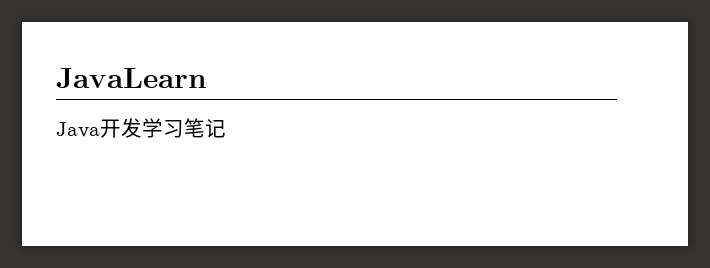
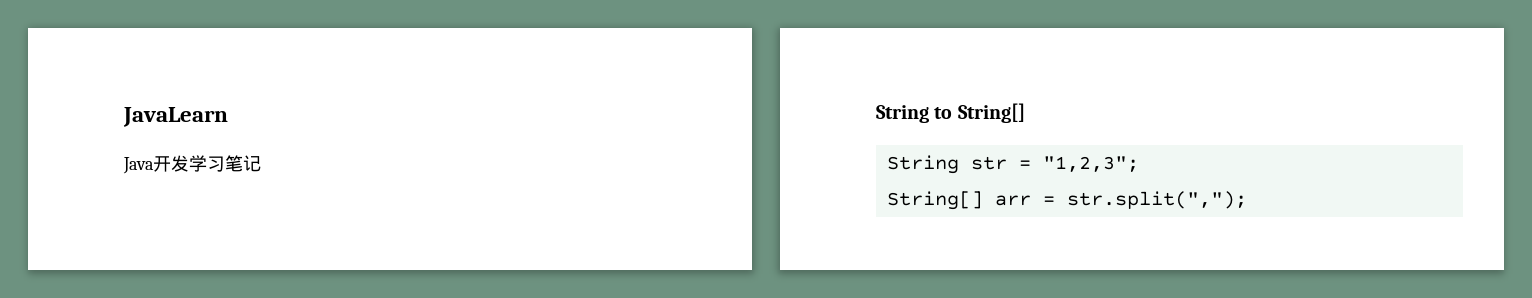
(226, 128) none -> [876,103,1025,123] [886,155,1139,174] [886,191,1247,210] // String to String[] // String str = "1,2,3"; // String[] arr = str.split(",");

